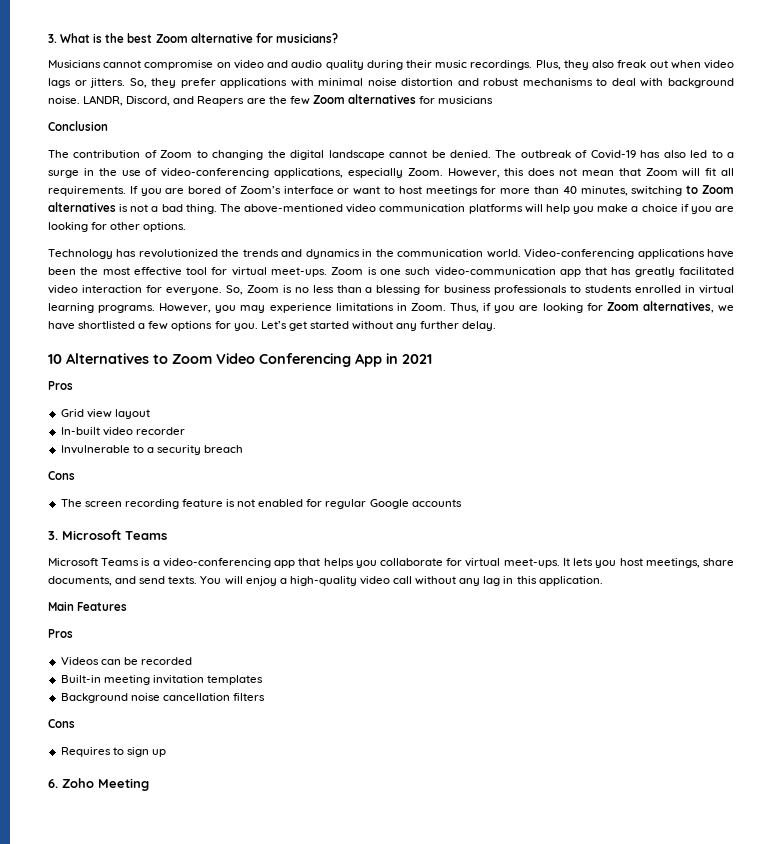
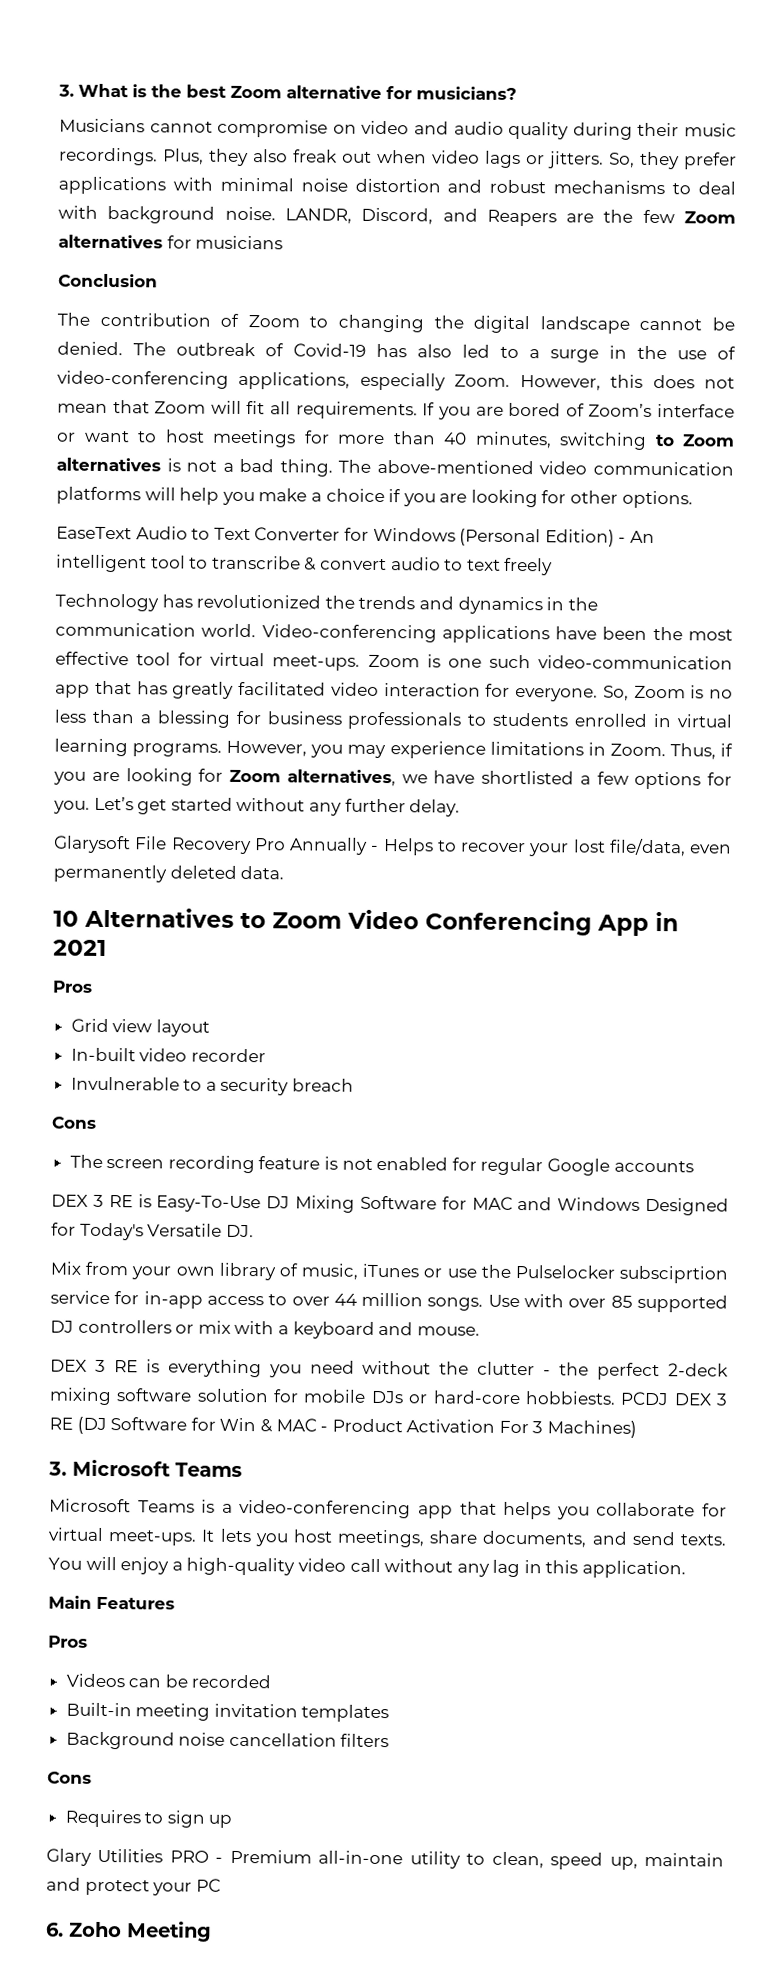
(187, 227) none -> [56,526,655,547] [56,554,554,576] // EaseText Audio to Text Converter for Windows (Personal Edition) - An intelligent tool to transcribe & convert audio to text freely
(497, 326) none -> [53,835,732,857] [53,864,285,883] // Glarysoft File Recovery Pro Annually - Helps to recover your lost file/data, even permanently deleted data.
(462, 503) none -> [51,1194,729,1216] [51,1222,254,1241] [50,1261,728,1284] [50,1290,728,1313] [50,1319,480,1339] [50,1359,729,1381] [49,1387,729,1406] [49,1416,638,1438] // DEX 3 RE is Easy-To-Use DJ Mixing Software for MAC and Windows Designed for Today's Versatile DJ. // Mix from your own library of music, iTunes or use the Pulselocker subsciprtion service for in-app access to over 44 million songs. Use with over 85 supported DJ controllers or mix with a keyboard and mouse. // DEX 3 RE is everything you need without the clutter - the perfect 2-deck mixing software solution for mobile DJs or hard-core hobbiests. PCDJ DEX 3 RE (DJ Software for Win & MAC - Product Activation For 3 Machines)
(166, 753) none -> [46,1848,724,1870] [46,1877,221,1896] // Glary Utilities PRO - Premium all-in-one utility to clean, speed up, maintain and protect your PC

